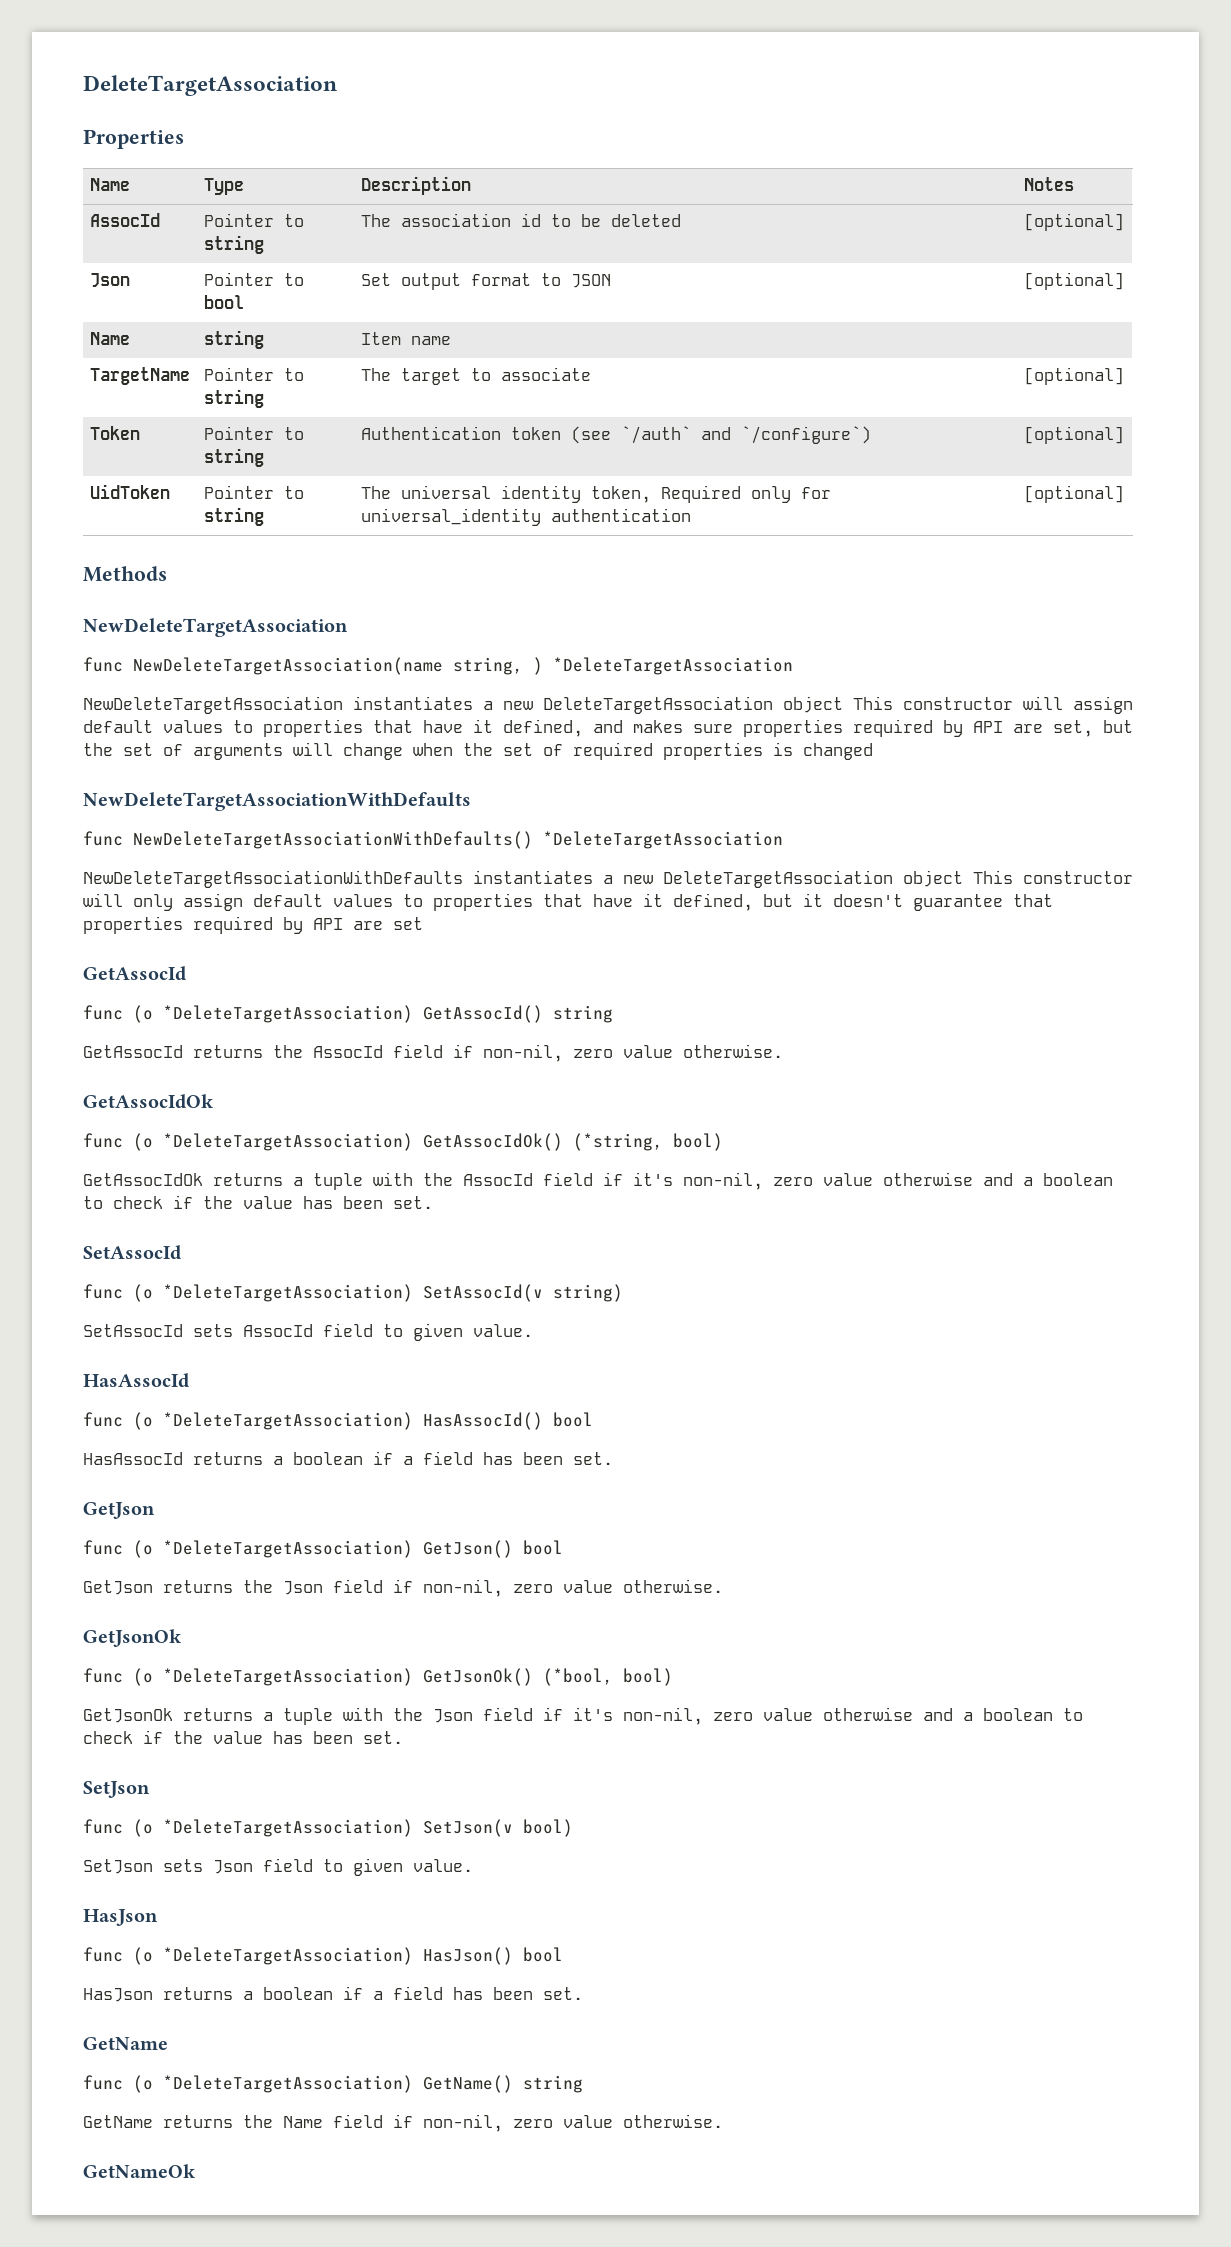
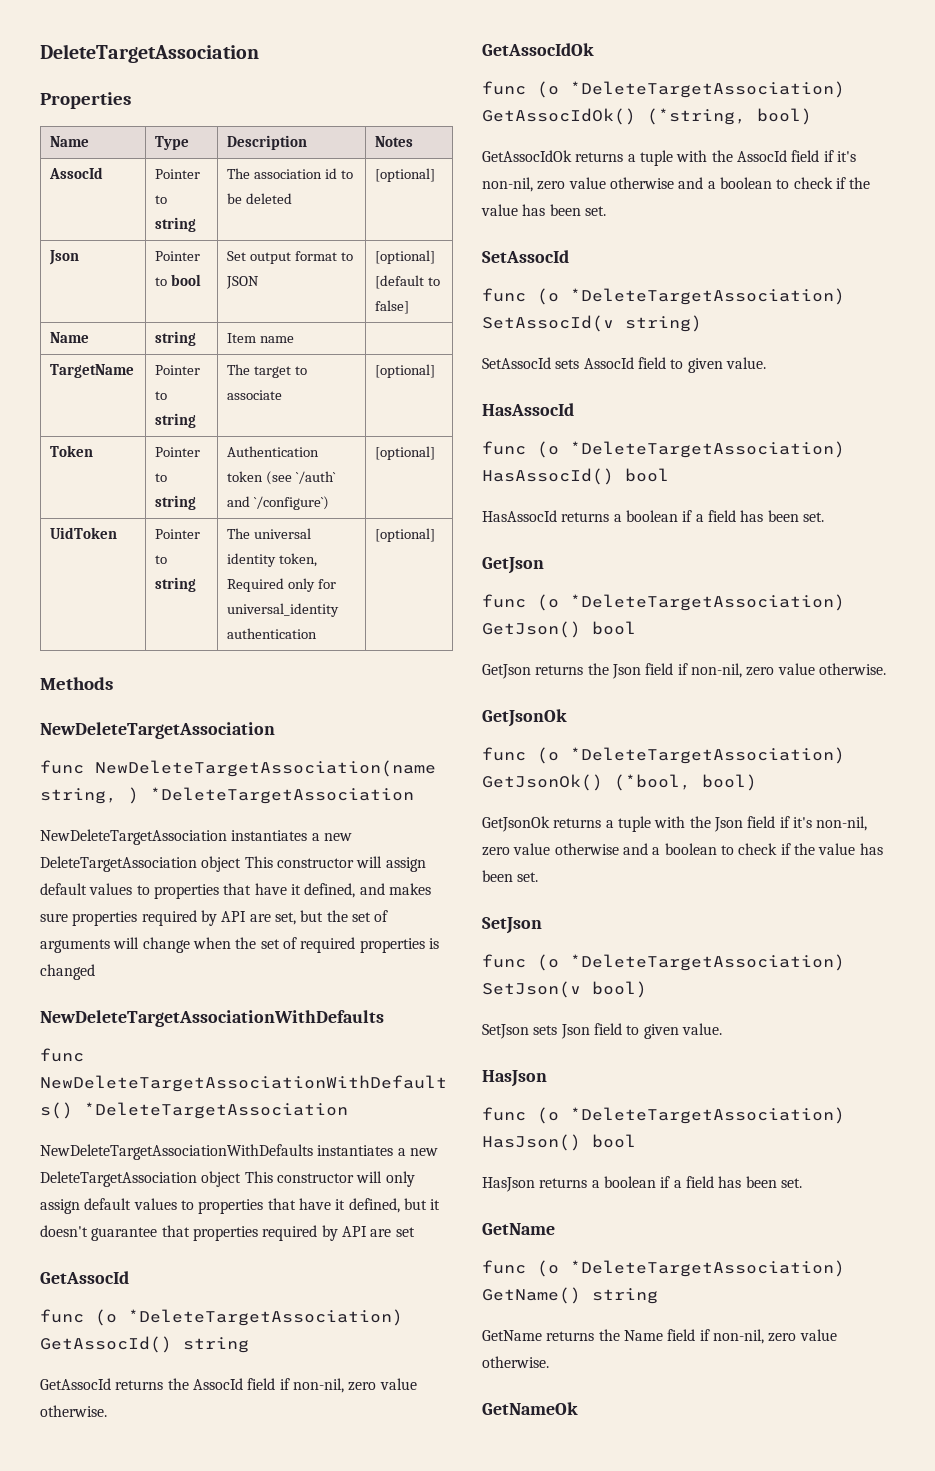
(1124, 281) none -> [375,275,441,289] [375,300,410,314] [default to false]

